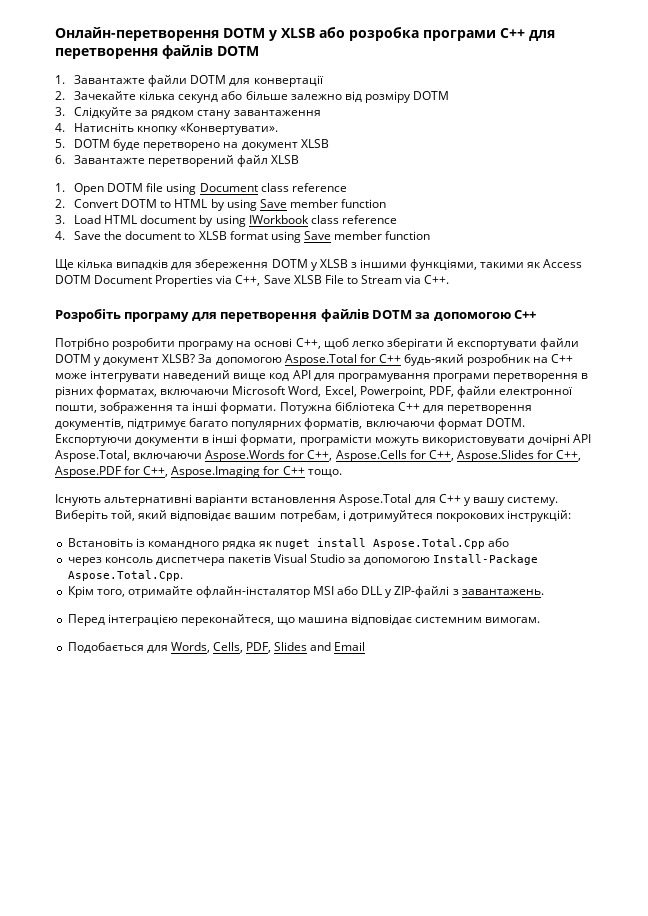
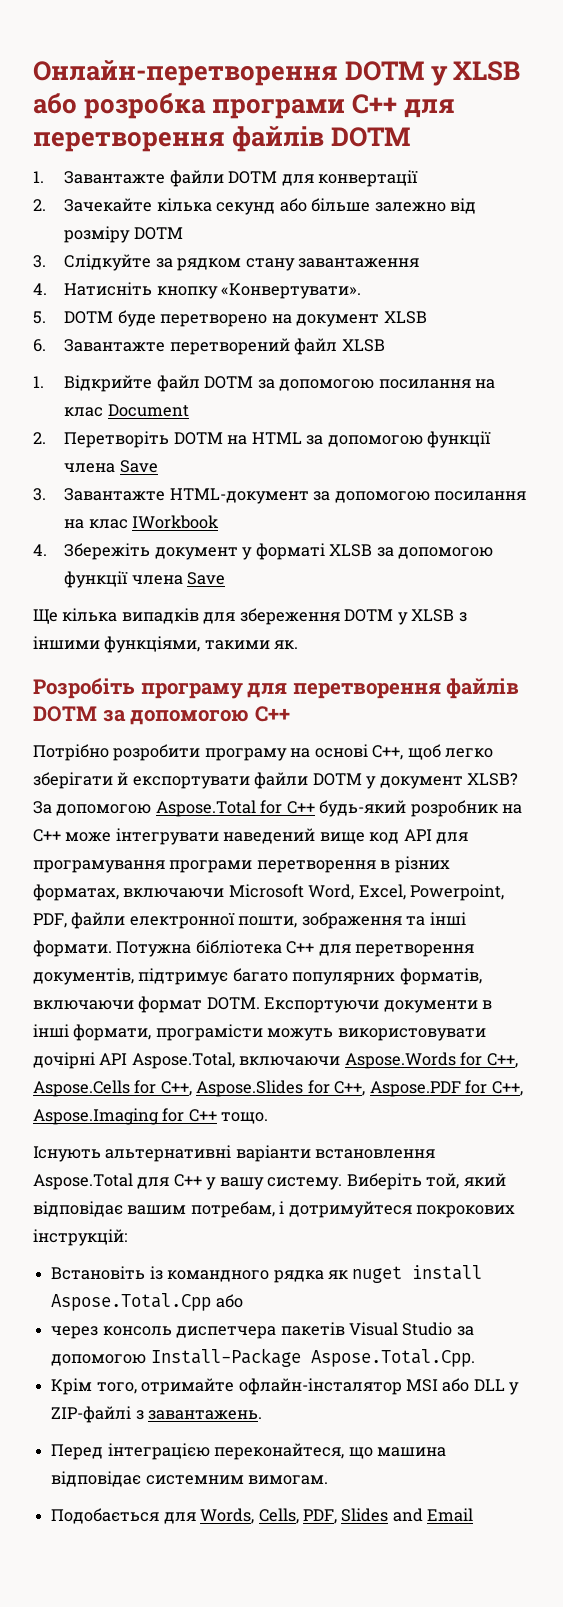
[74,183,347,195] [55,199,386,211] [55,215,246,227] Open DOTM file using Document class reference // 2. Convert DOTM to HTML by using Save member function // 3. Load HTML document by using -> [64,375,496,392] [64,404,189,417] [33,431,492,448] [64,460,158,473] [33,488,527,504] [64,519,128,529] Відкрийте файл DOTM за допомогою посилання на клас Document // 2. Перетворіть DOTM на HTML за допомогою функції члена Save // 3. Завантажте HTML-документ за допомогою посилання на клас
[310,215,397,224] [55,231,431,243] class reference // 4. Save the document to XLSB format using Save member function -> [33,543,494,560] [64,571,226,588] // 4. Збережіть документ у форматі XLSB за допомогою функції члена Save
[527,259,583,268] [55,275,450,287] як Access DOTM Document Properties via C++, Save XLSB File to Stream via C++. -> [274,640,299,649] як.

